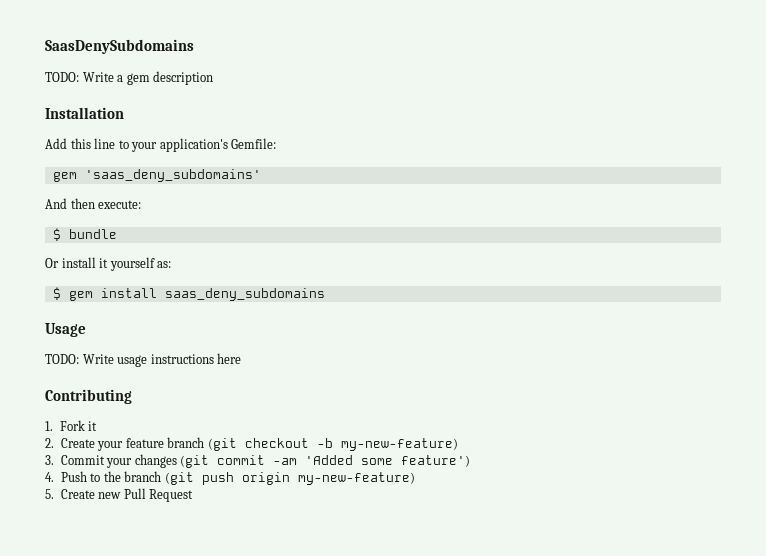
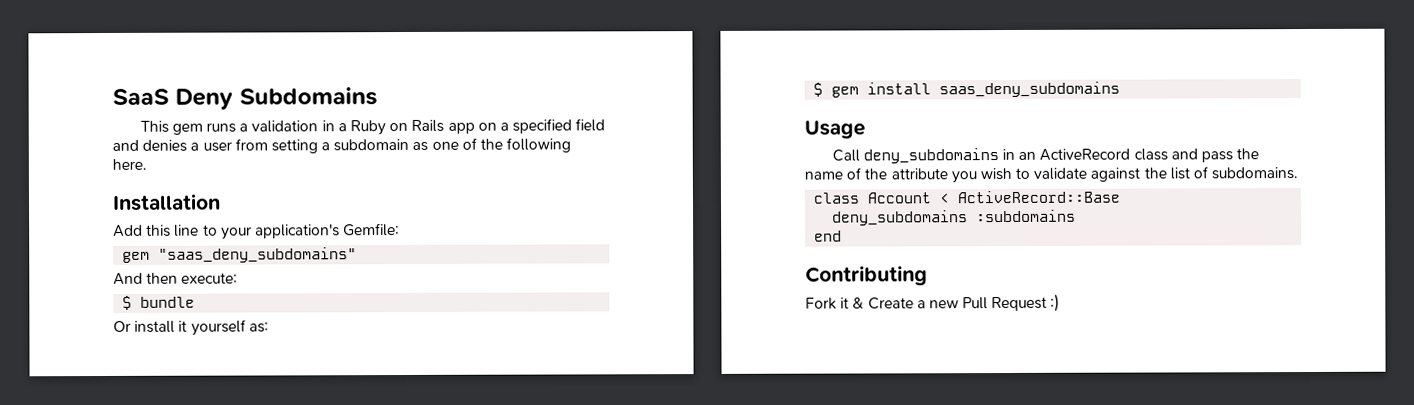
[45,39,194,54] [45,71,214,85] SaasDenySubdomains // TODO: Write a gem description -> [112,87,378,110] [139,118,606,136] [112,137,572,154] [112,158,147,170] SaaS Deny Subdomains // This gem runs a validation in a Ruby on Rails app on a specified field and denies a user from setting a subdomain as one of the following here.
[84,169,261,182] 'saas_deny_subdomains' -> [158,247,358,263] "saas_deny_subdomains"
[45,353,242,367] TODO: Write usage instructions here -> [831,148,1260,164] [804,166,1299,184] [813,190,1122,204] [832,209,1077,226] [814,230,843,242] Call deny_subdomains in an ActiveRecord class and pass the name of the attribute you wish to validate against the list of subdomains. // class Account < ActiveRecord::Base // deny_subdomains :subdomains // end
[45,421,53,431] 1. -> (928, 275) none
[45,437,458,451] [45,454,471,468] [45,471,415,485] [45,489,95,499] // 2. Create your feature branch (git checkout -b my-new-feature) // 3. Commit your changes (git commit -am 'Added some feature') // 4. Push to the branch (git push origin my-new-feature) // 5. Create -> [852,297,926,310] & Create a
(194, 495) none -> [1050,293,1061,312] :)

